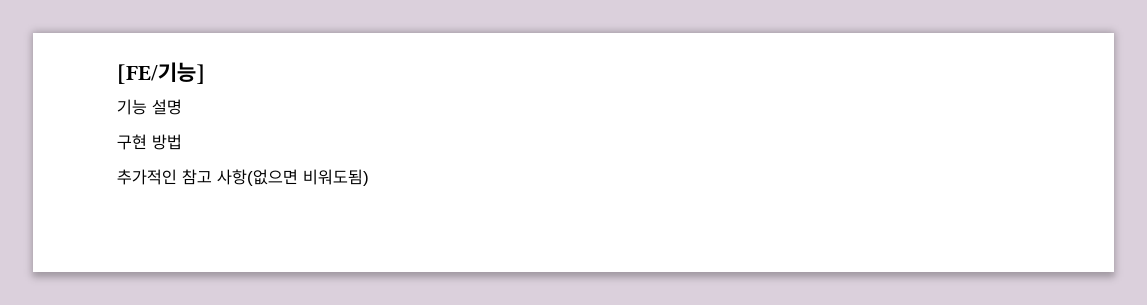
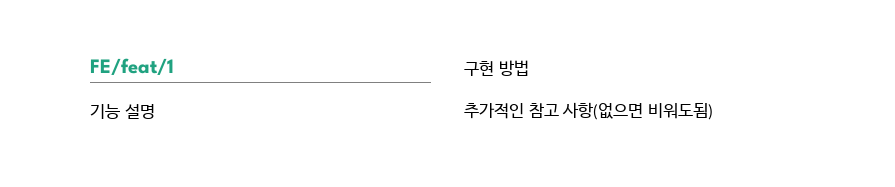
[117,62,205,84] [FE/기능] -> [90,58,174,75] FE/feat/1

